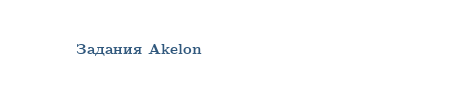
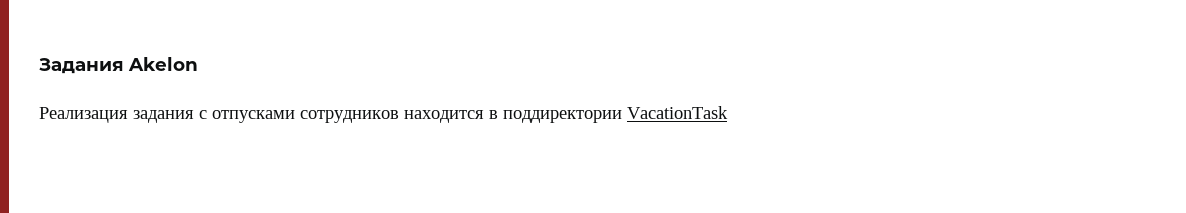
(202, 48) none -> [39,106,728,123] // Реализация задания с отпусками сотрудников находится в поддиректории VacationTask

